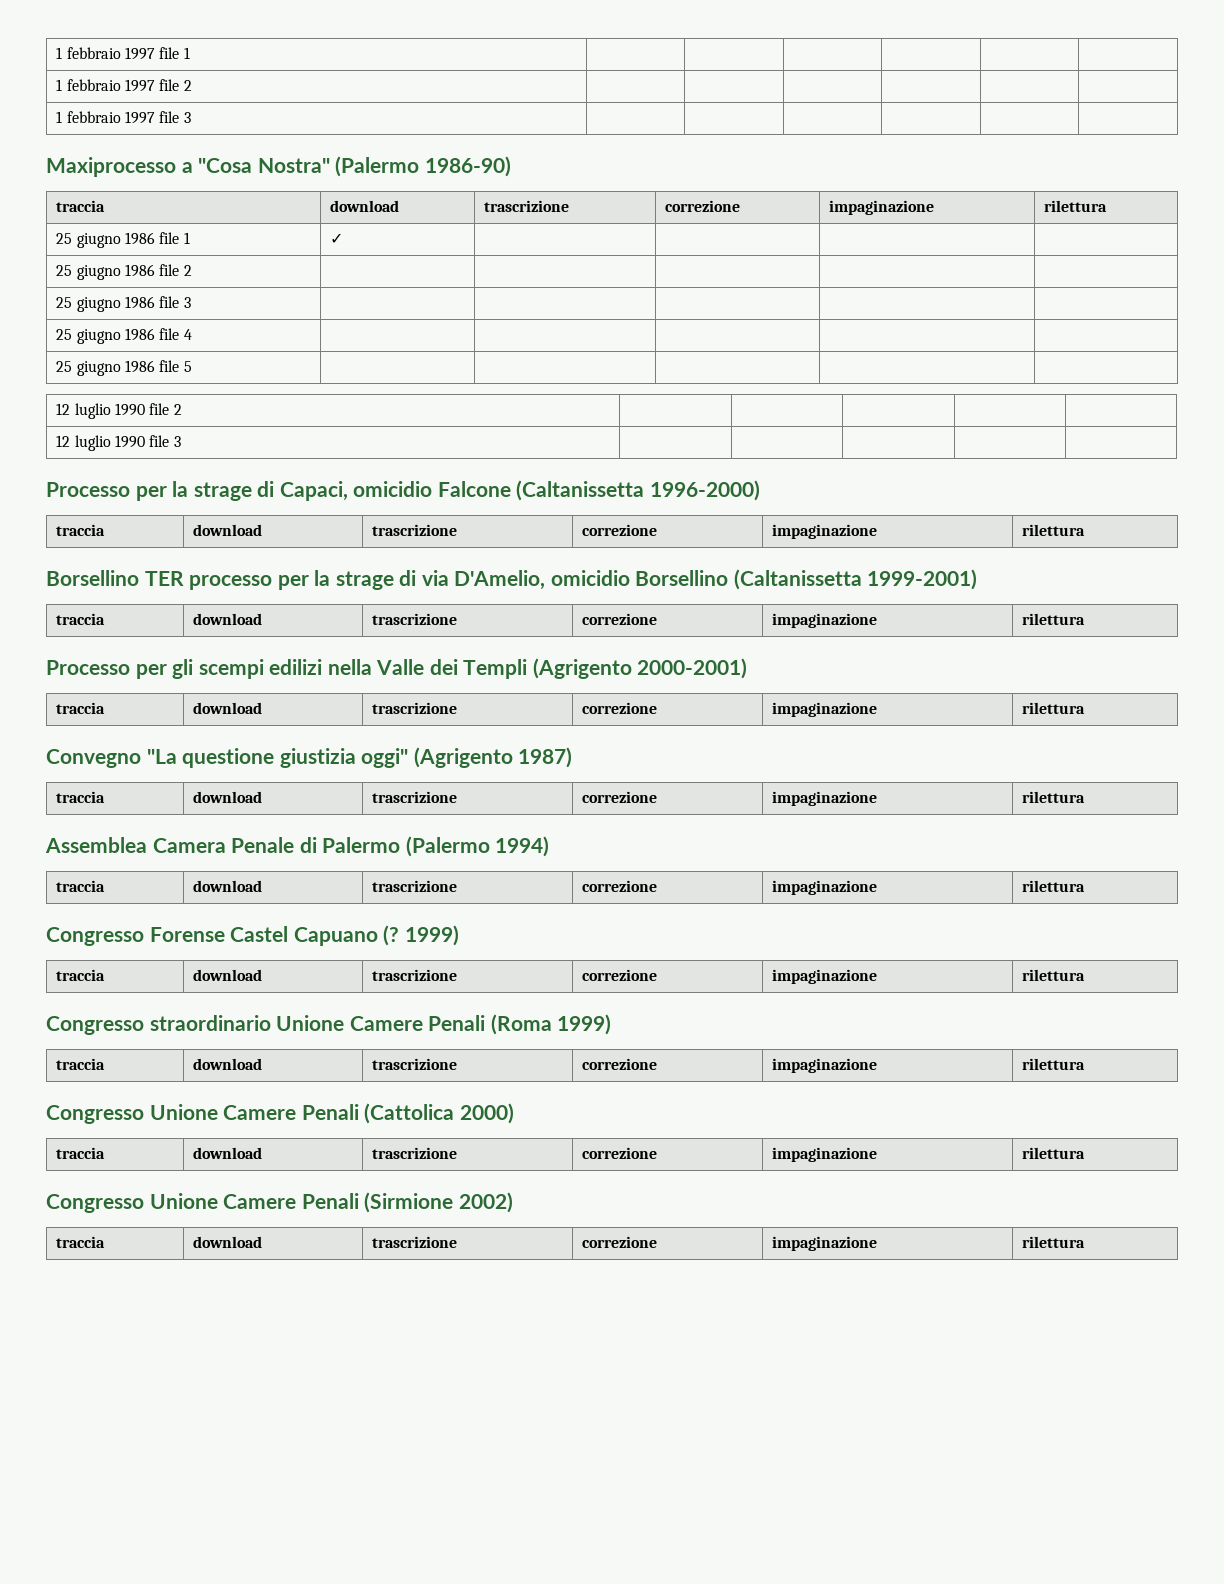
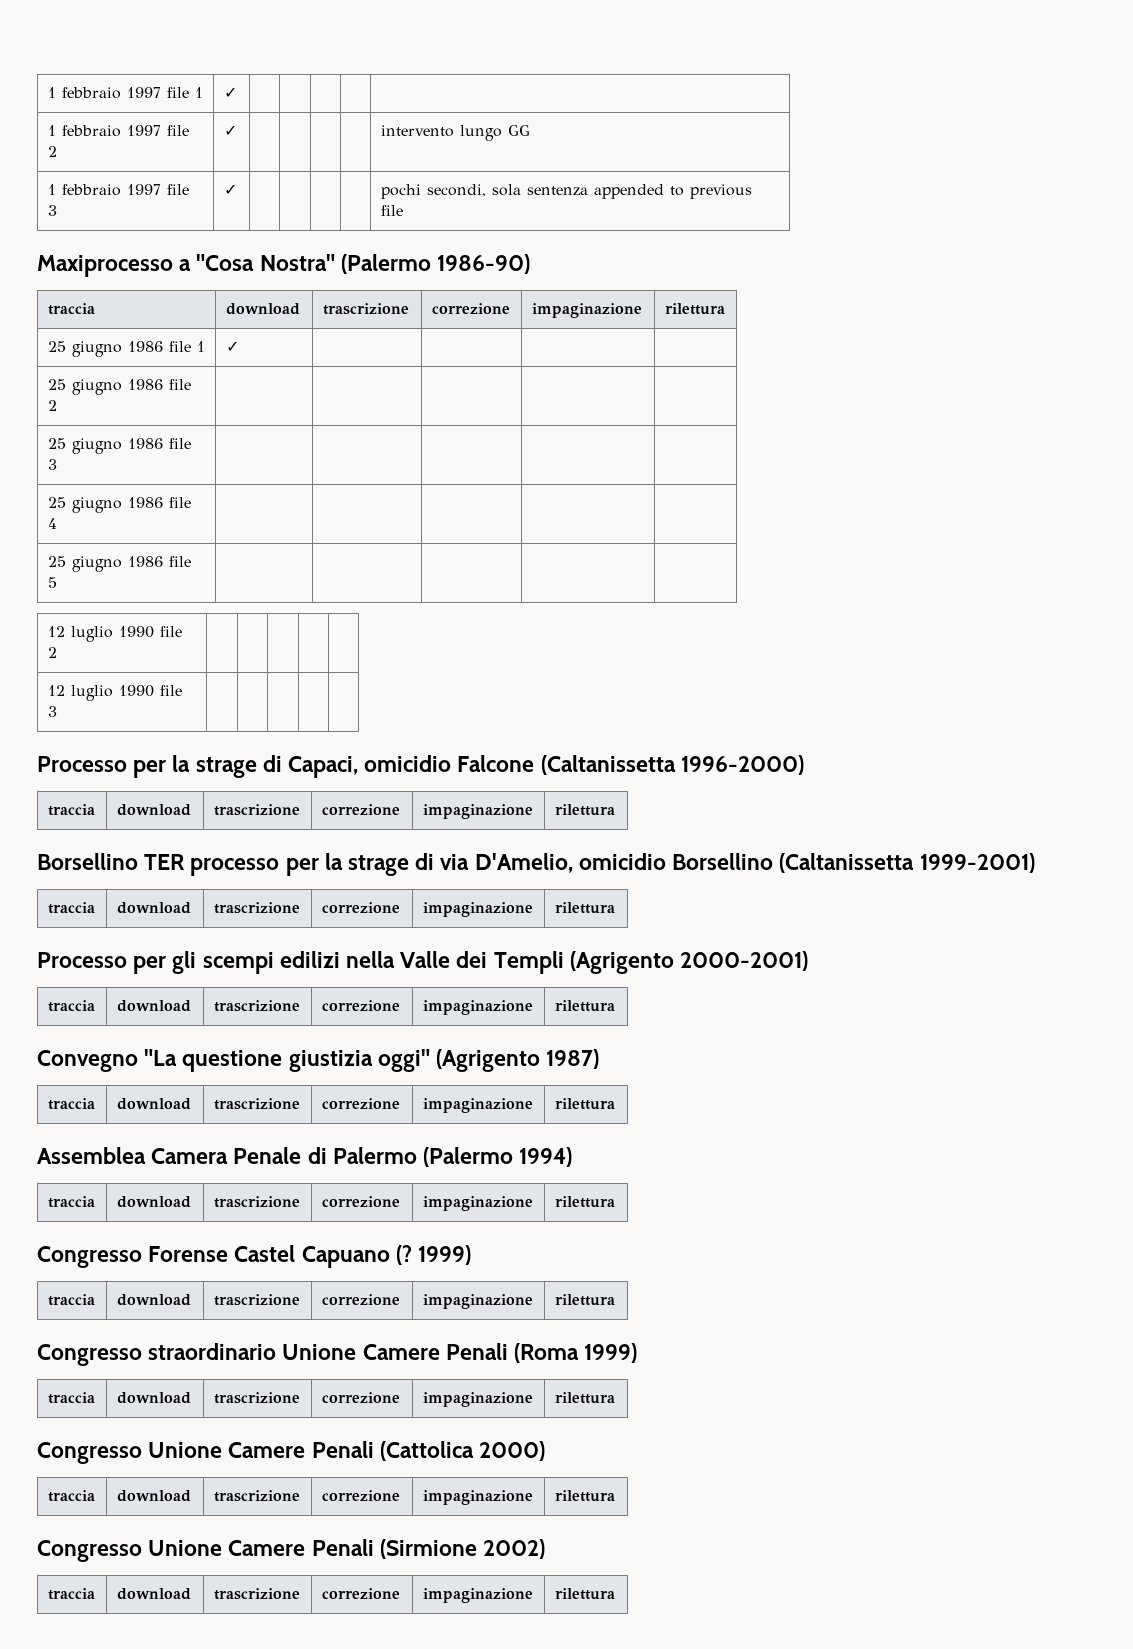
(190, 53) none -> [223,87,237,98] ✓
(192, 85) | | | | | -> [223,125,237,136] [380,125,530,141] ✓ | | | | | intervento lungo GG
(191, 117) | | | | | -> [223,184,237,195] [380,184,752,199] [380,205,403,216] ✓ | | | | | pochi secondi, sola sentenza appended to previous file

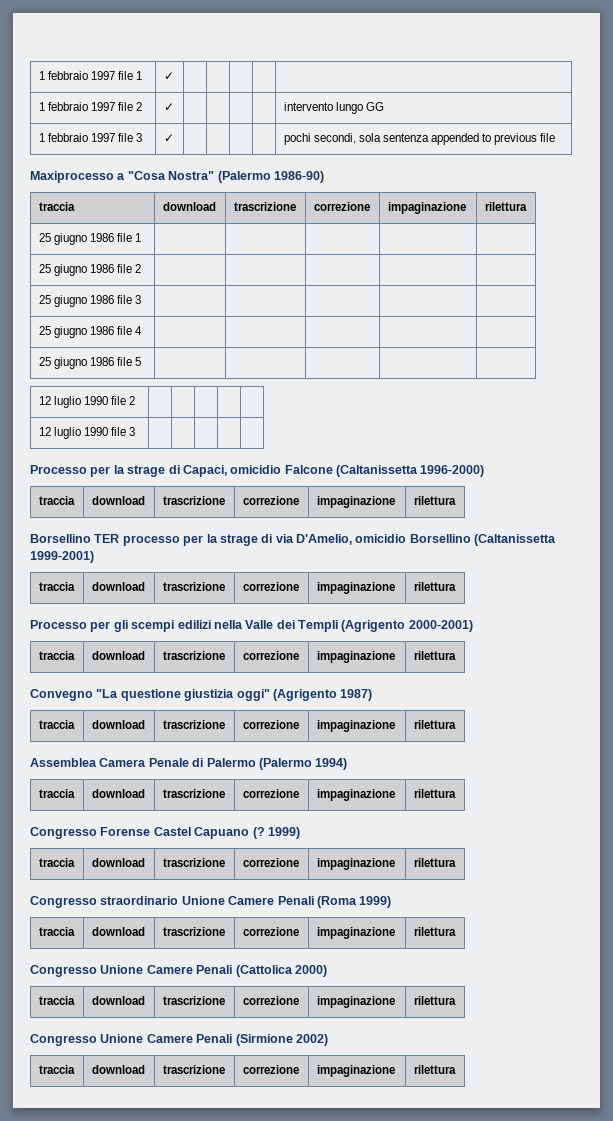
[225,341,239,352] ✓ -> (142, 237) none

